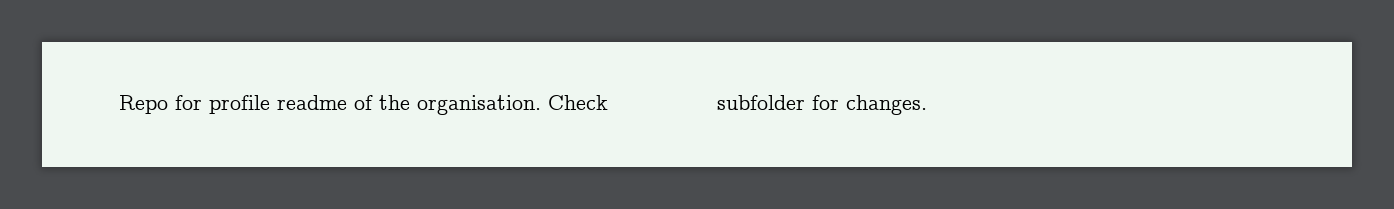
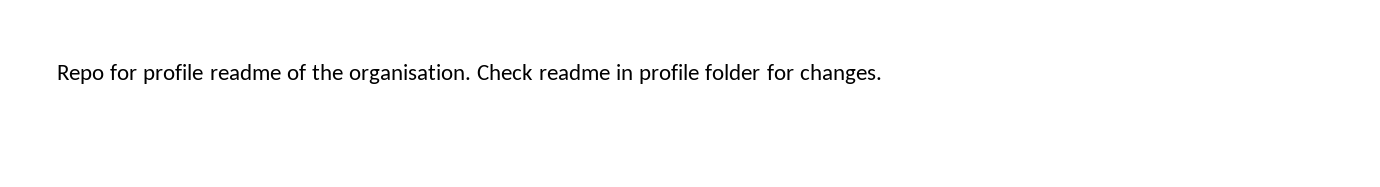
[717,95,805,110] subfolder -> [538,64,761,84] readme in profile folder

